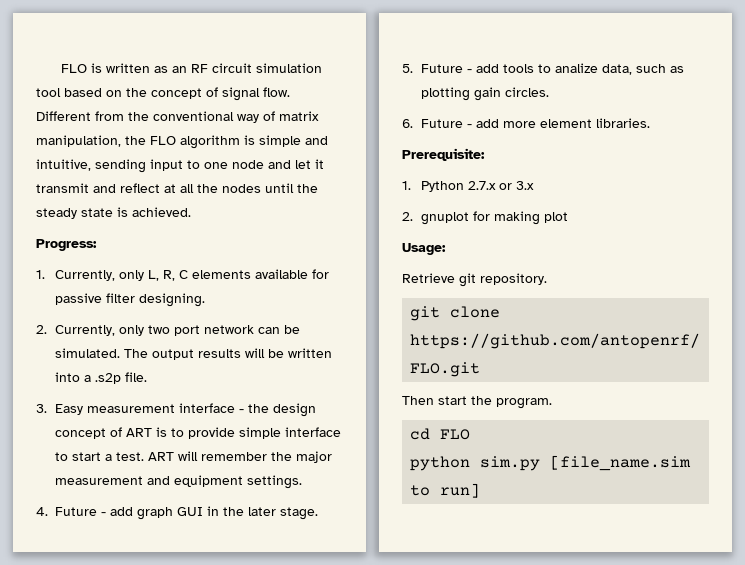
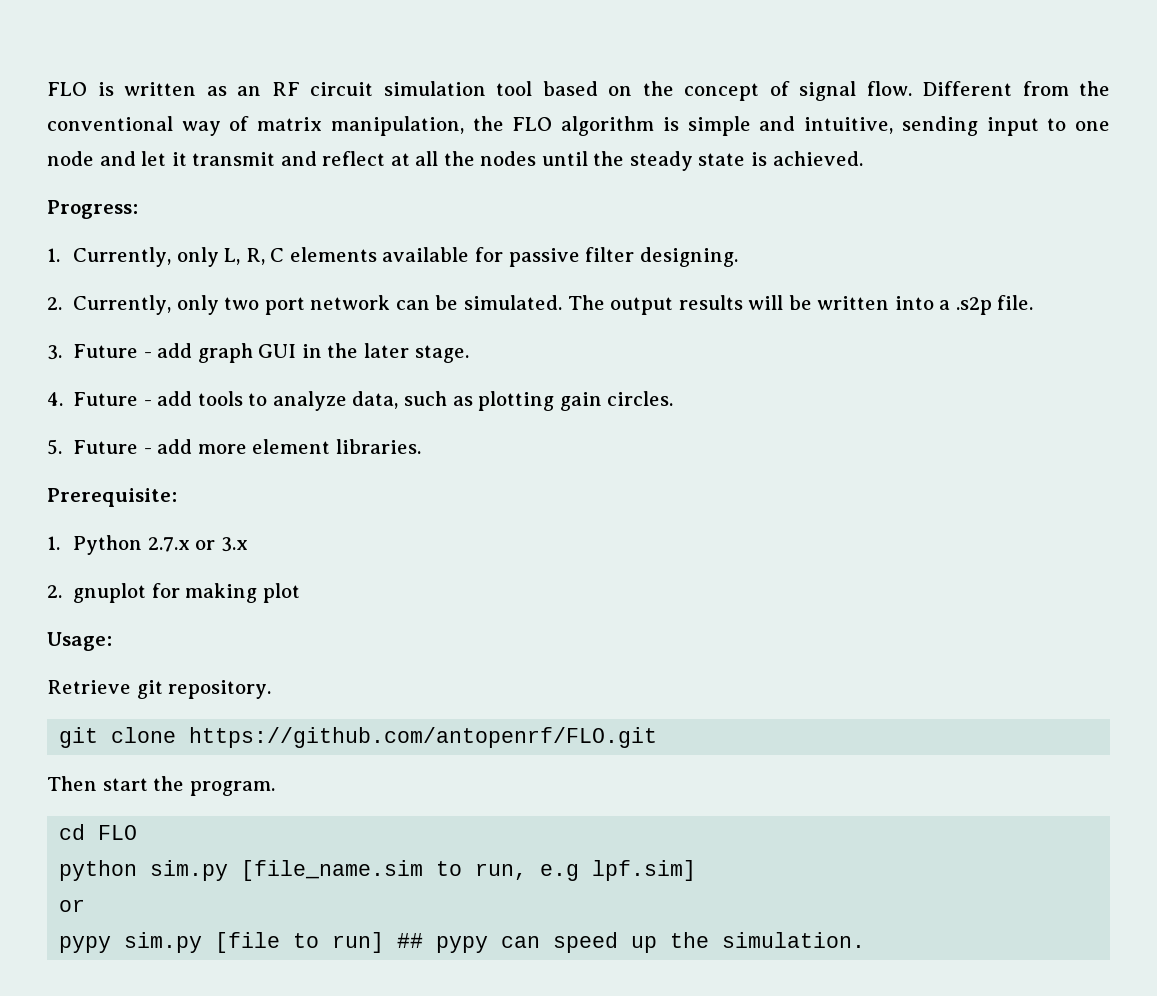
[54,403,316,417] [54,427,341,439] [54,451,332,463] [54,475,302,489] [36,507,48,516] Easy measurement interface - the design concept of ART is to provide simple interface to start a test. ART will remember the major measurement and equipment settings. // 4. -> (62, 352) none
[402,64,413,73] 5. -> [47,392,63,406] 4.
[554,63,598,73] analize -> [272,391,347,411] analyze
[402,119,413,128] 6. -> [47,439,62,455] 5.
[440,483,481,498] run] -> [475,860,697,881] [59,899,86,912] [59,932,866,953] run, e.g lpf.sim] // or // pypy sim.py [file to run] ## pypy can speed up the simulation.

